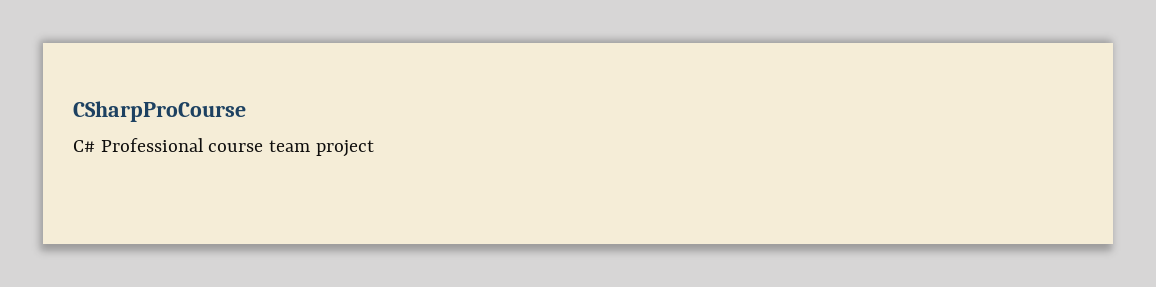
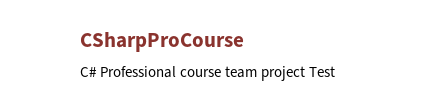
(374, 148) none -> [309,66,336,77] Test

